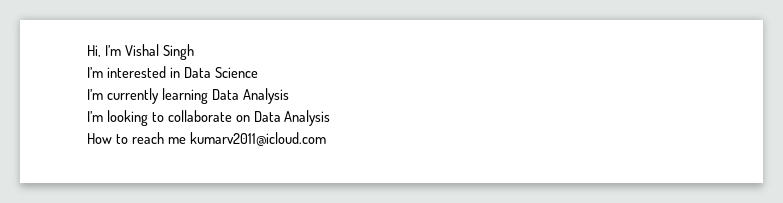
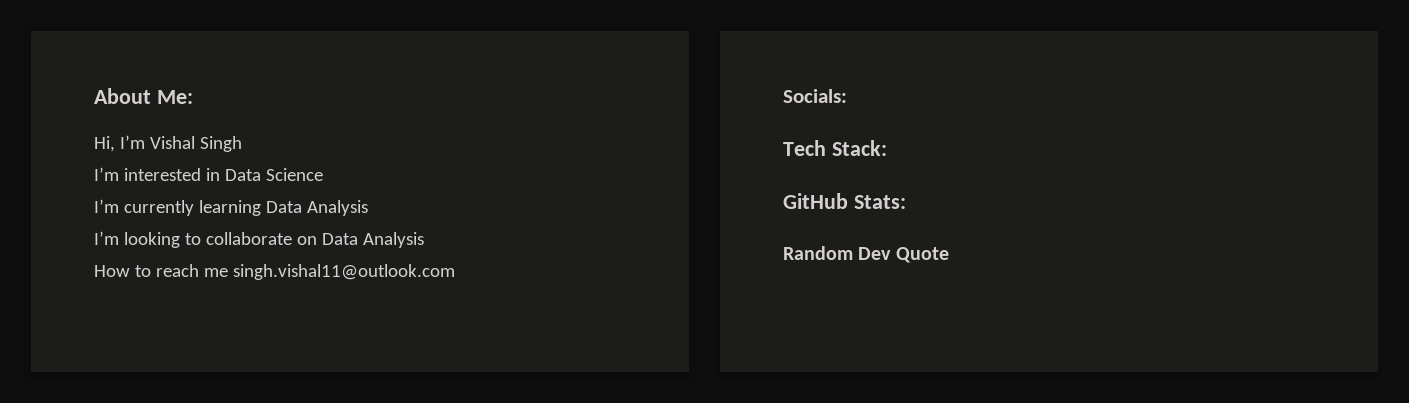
(87, 51) none -> [94,88,193,104] About Me: //
[189,132,326,146] kumarv2011@icloud.com -> [232,264,455,280] [783,89,847,103] [783,140,887,156] [783,193,906,209] [783,246,949,263] singh.vishal11@outlook.com // Socials: // Tech Stack: // GitHub Stats: // Random Dev Quote

